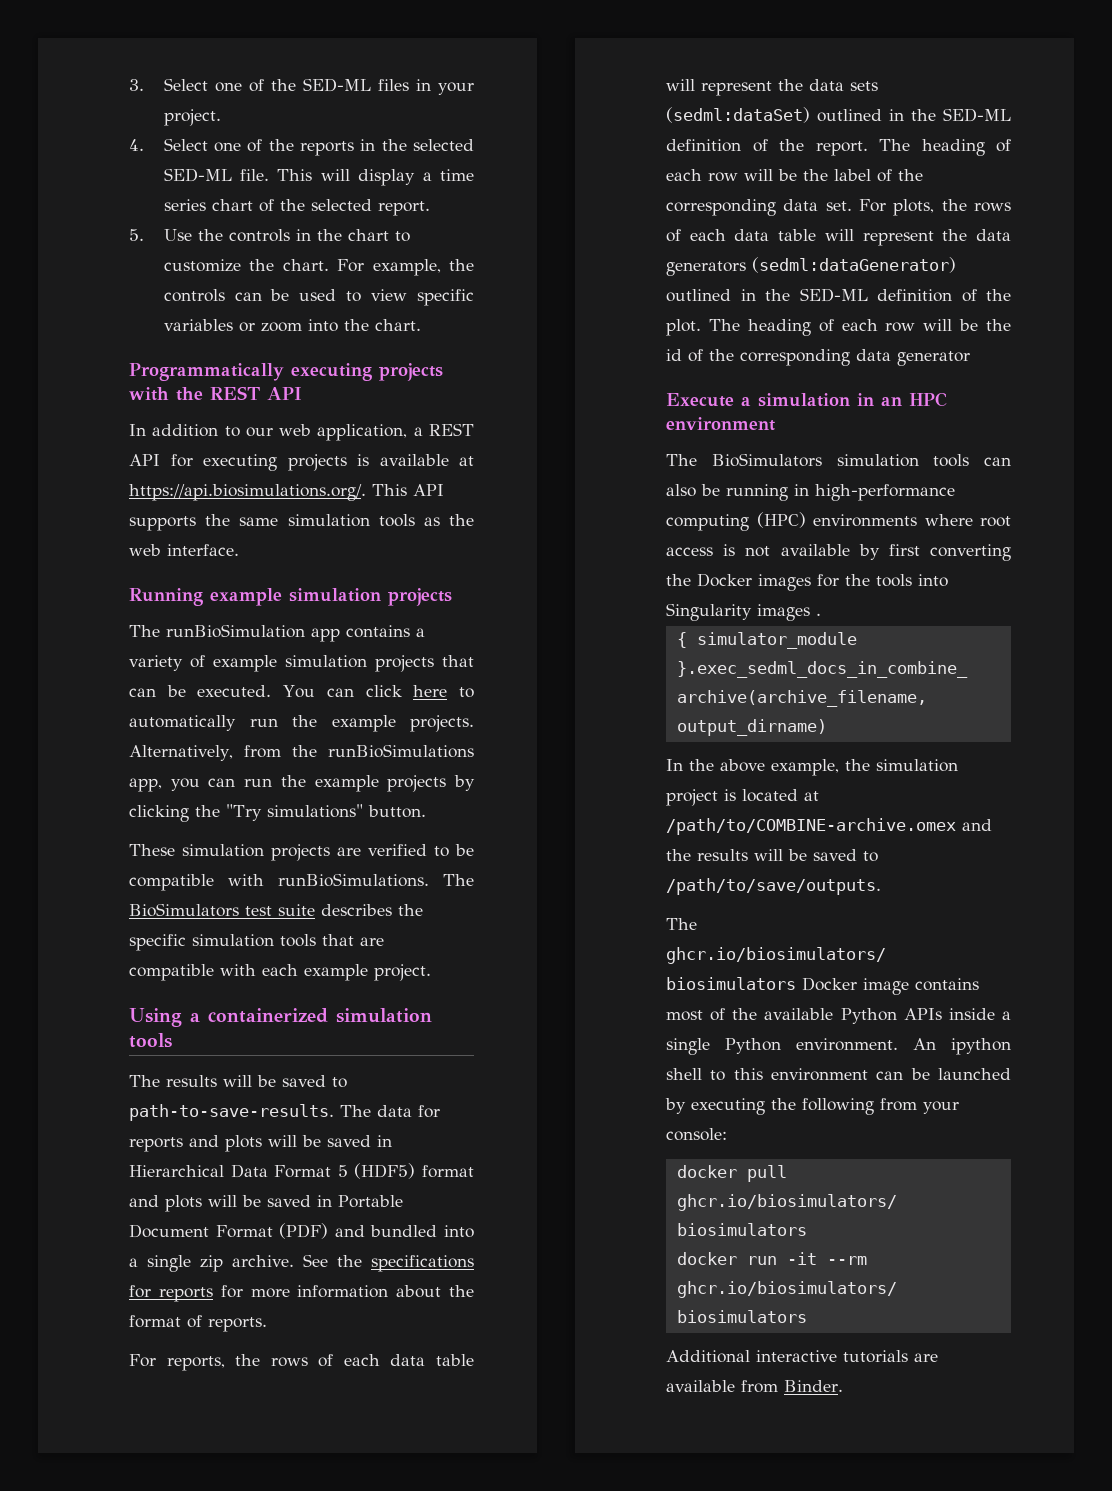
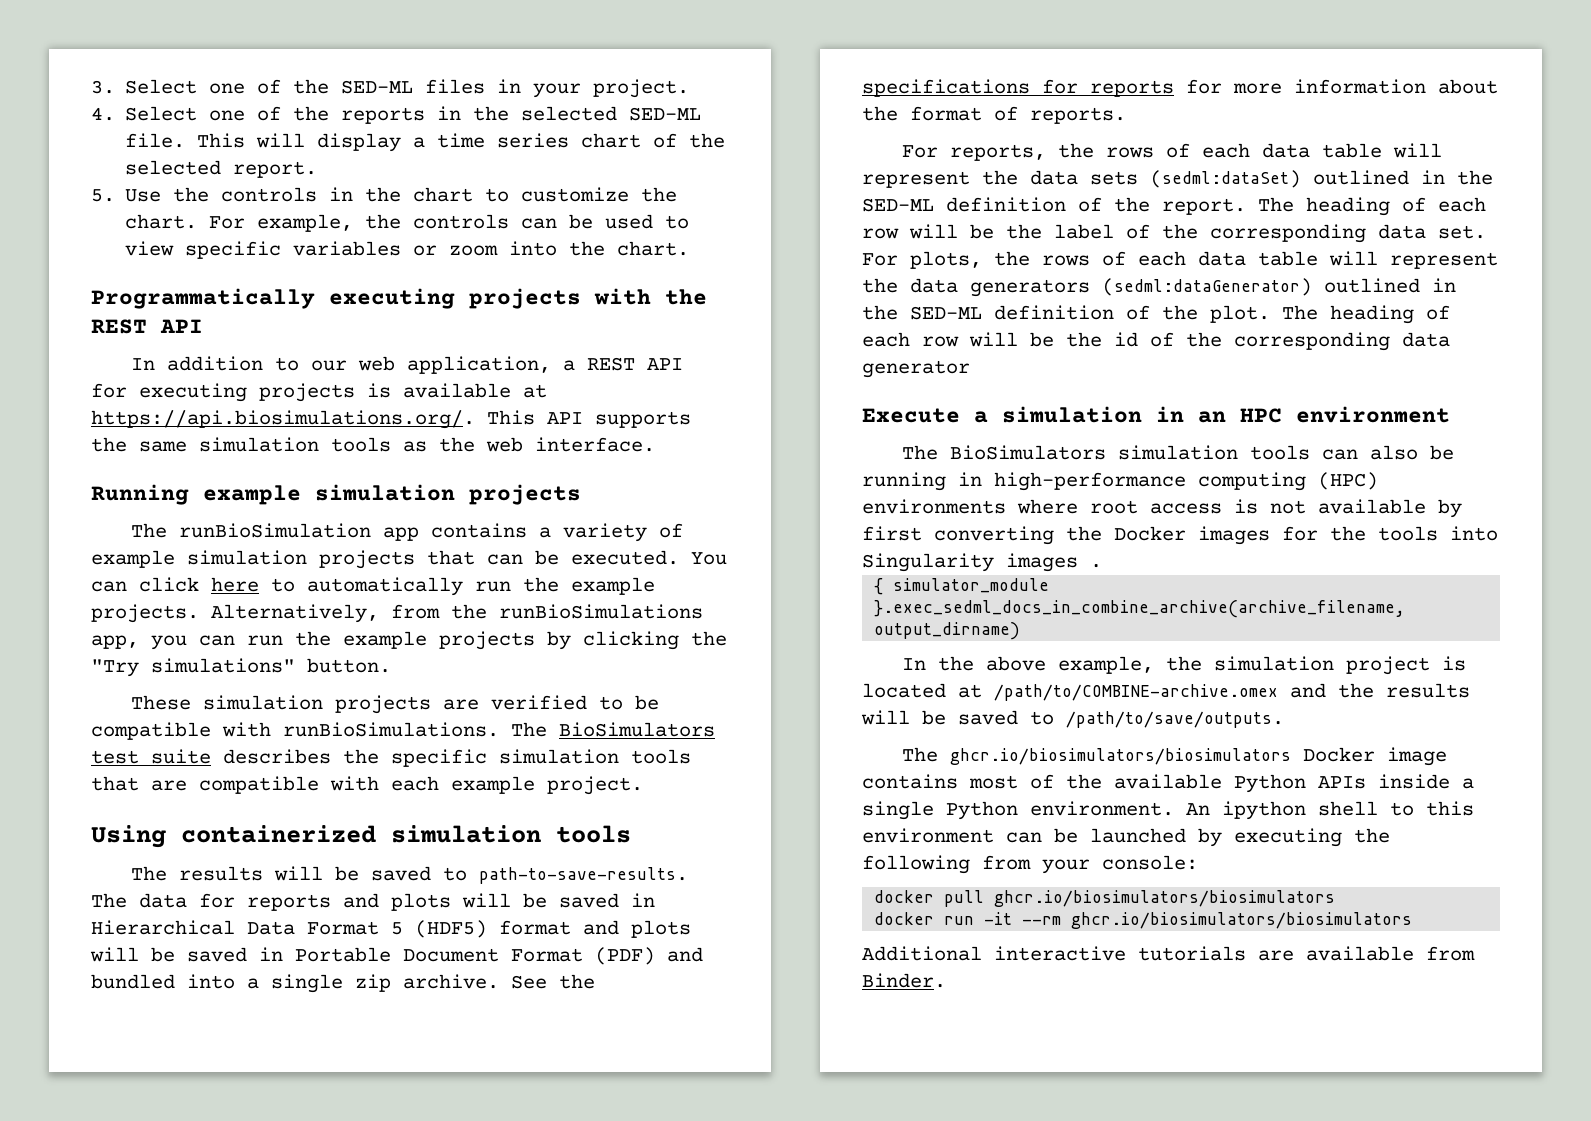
[190,1013,200,1022] a -> (166, 836) none

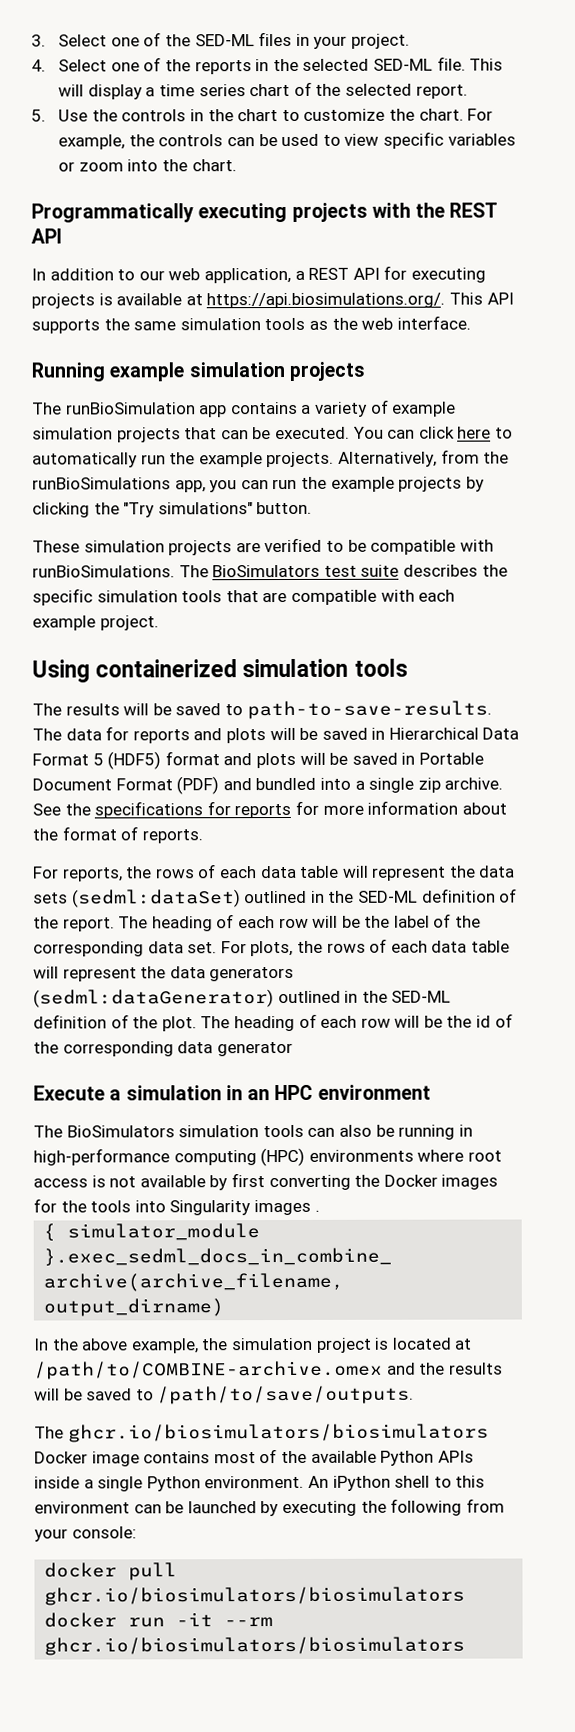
[1222,801,1306,820] ipython -> [332,1475,391,1491] iPython
[862,946,1475,961] [862,973,946,988] // Additional interactive tutorials are available from Binder. -> (466, 1646) none

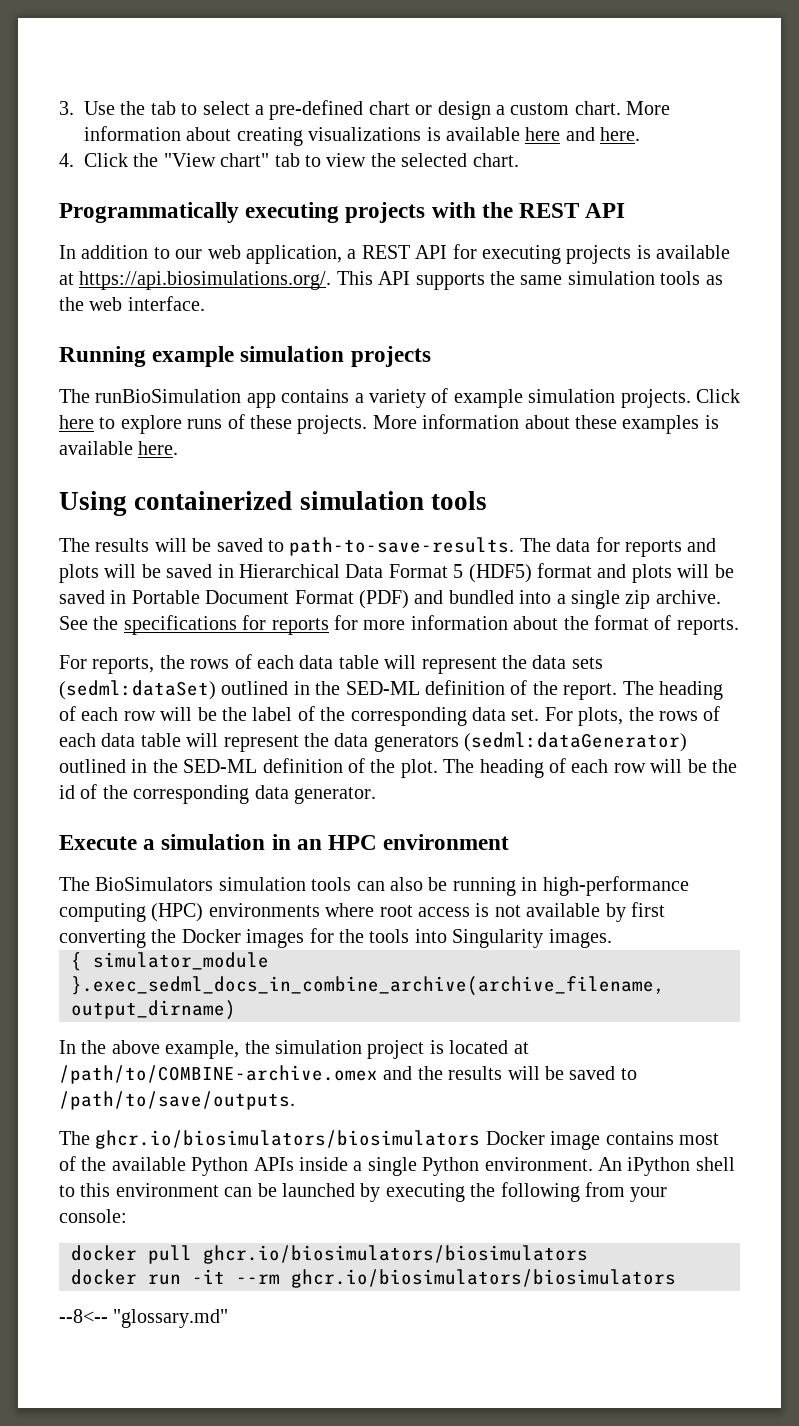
[58,31,410,49] [31,56,504,75] [58,81,468,100] [31,108,494,122] [58,131,516,150] [58,159,189,172] Select one of the SED-ML files in your project. // 4. Select one of the reports in the selected SED-ML file. This will display a time series chart of the selected report. // 5. Use the controls in the chart to customize the chart. For example, the controls can be used to view specific variables or zoom into the -> [84,100,671,120] [84,126,641,146] [59,153,468,167] Use the tab to select a pre-defined chart or design a custom chart. More information about creating visualizations is available here and here. // 4. Click the "View chart" tab to view the selected
[116,426,513,443] [32,449,510,468] [32,476,485,493] [32,501,313,518] [32,537,494,556] [32,564,508,578] [32,588,456,606] [32,615,159,631] projects that can be executed. You can click here to automatically run the example projects. Alternatively, from the runBioSimulations app, you can run the example projects by clicking the "Try simulations" button. // These simulation projects are verified to be compatible with runBioSimulations. The BioSimulators test suite describes the specific simulation tools that are compatible with each example project. -> [620,389,740,408] [59,414,719,434] [59,441,179,455] projects. Click here to explore runs of these projects. More information about these examples is available here.
[216,1041,293,1057] generator -> [294,787,376,804] generator.
[253,1199,320,1216] images . -> [548,929,612,948] images.
(466, 1646) none -> [59,1309,229,1328] // --8<-- "glossary.md"

